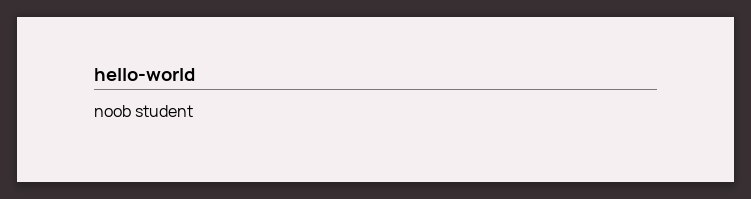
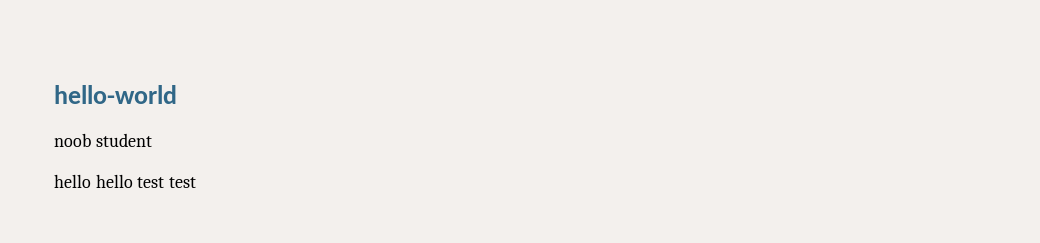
(194, 111) none -> [54,174,197,188] // hello hello test test

